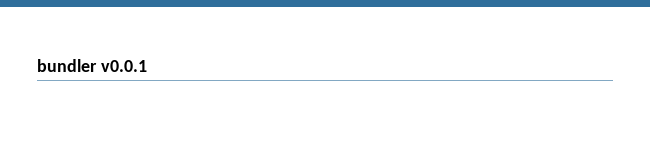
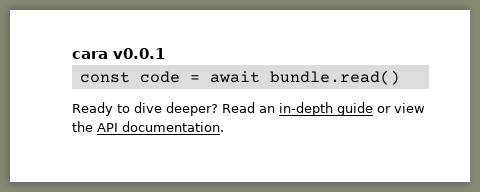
[37,59,97,72] bundler -> [72,51,108,59] cara
(147, 66) none -> [79,70,400,85] [72,102,425,116] [72,121,224,132] // const code = await bundle.read() // Ready to dive deeper? Read an in-depth guide or view the API documentation.

